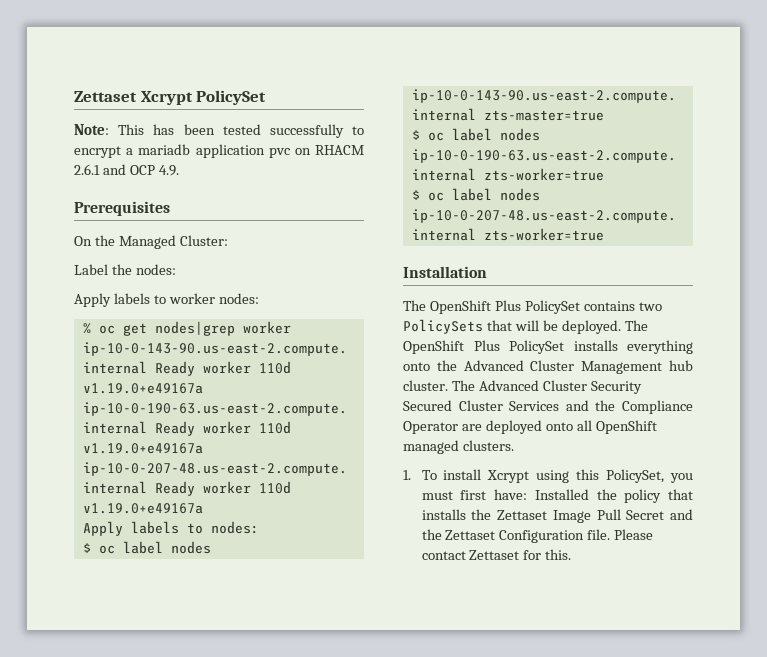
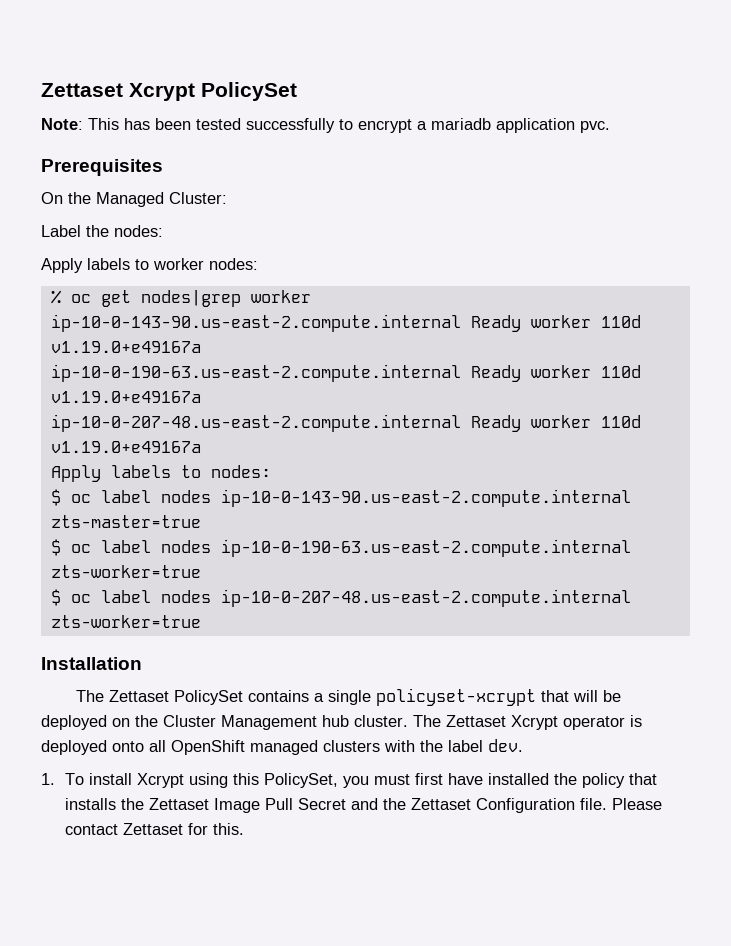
[268,145,364,158] [74,164,179,176] pvc on RHACM 2.6.1 and OCP 4.9. -> [580,121,610,133] pvc.
[429,300,662,314] [403,319,648,334] [403,340,693,354] [403,360,524,371] OpenShift Plus PolicySet contains two PolicySets that will be deployed. The OpenShift Plus PolicySet installs everything onto the Advanced -> [109,688,622,706] [41,715,158,730] Zettaset PolicySet contains a single policyset-xcrypt that will be deployed on the
[478,380,642,394] [403,400,693,414] [403,421,482,434] Advanced Cluster Security Secured Cluster Services and the Compliance Operator are -> [446,715,642,730] Zettaset Xcrypt operator is
[462,440,514,451] clusters. -> [323,739,523,752] clusters with the label dev.
[494,489,589,500] have: Installed -> [448,773,550,785] have installed

